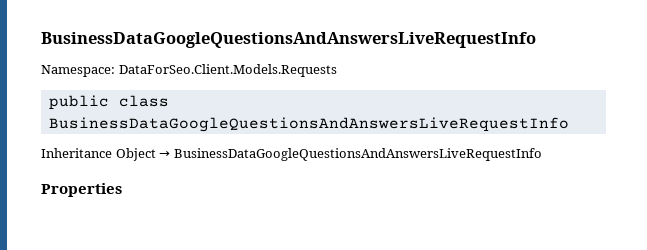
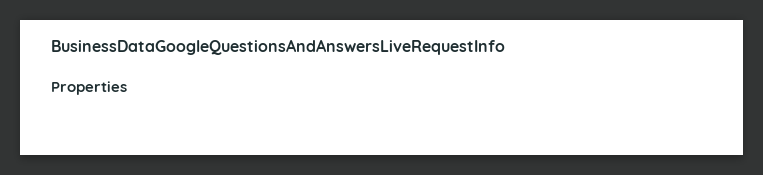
[41,32,536,48] [41,64,337,77] [48,95,169,110] [48,117,569,132] [41,148,542,161] BusinessDataGoogleQuestionsAndAnswersLiveRequestInfo // Namespace: DataForSeo.Client.Models.Requests // public class BusinessDataGoogleQuestionsAndAnswersLiveRequestInfo // Inheritance Object → BusinessDataGoogleQuestionsAndAnswersLiveRequestInfo -> [51,39,505,55] BusinessDataGoogleQuestionsAndAnswersLiveRequestInfo

